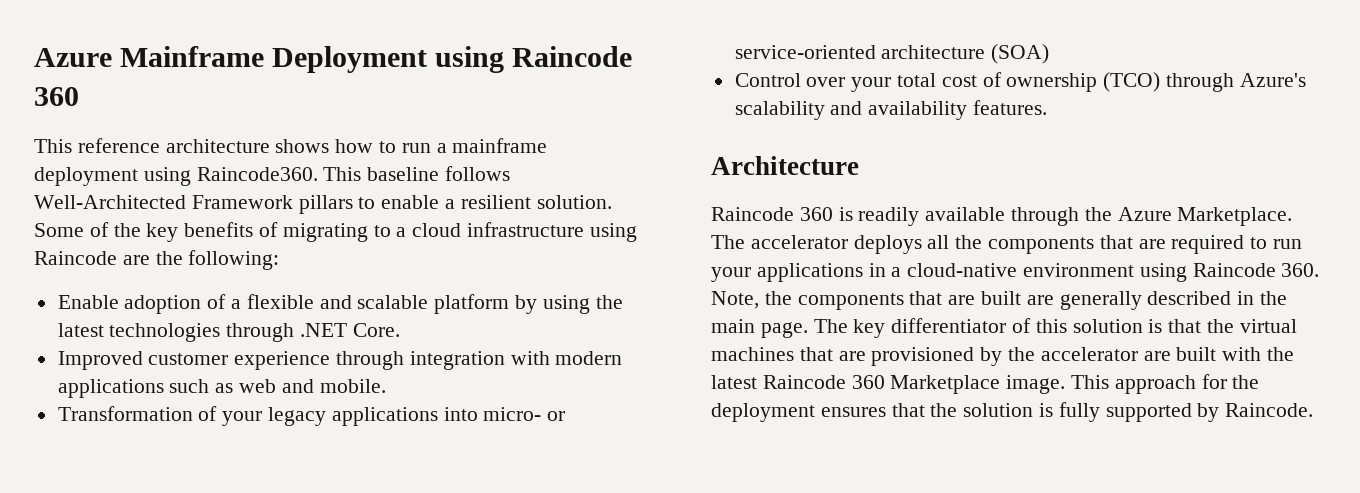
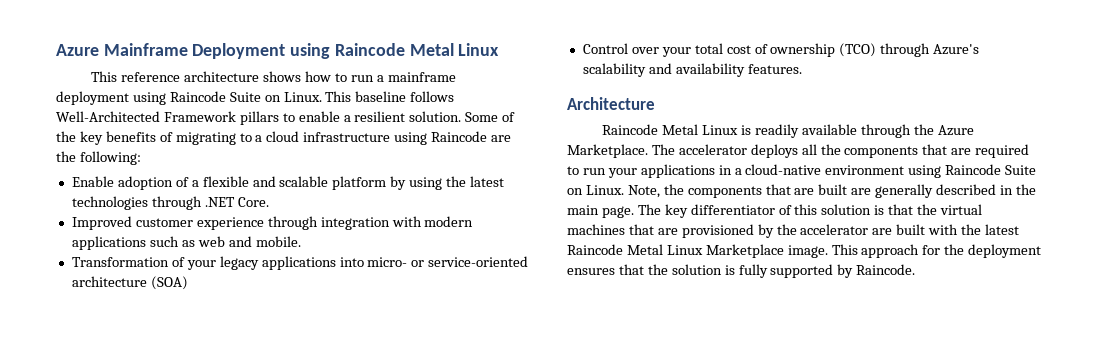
[34,87,79,106] 360 -> [409,43,500,56] Metal Linux
[196,167,318,181] Raincode360. -> [169,91,322,102] Raincode Suite on Linux.
[799,207,833,221] 360 -> [662,124,739,135] Metal Linux
[1281,263,1320,277] 360. -> [1005,165,1037,175] [567,185,624,195] Suite on Linux.
[851,375,885,389] 360 -> [626,244,703,255] Metal Linux

